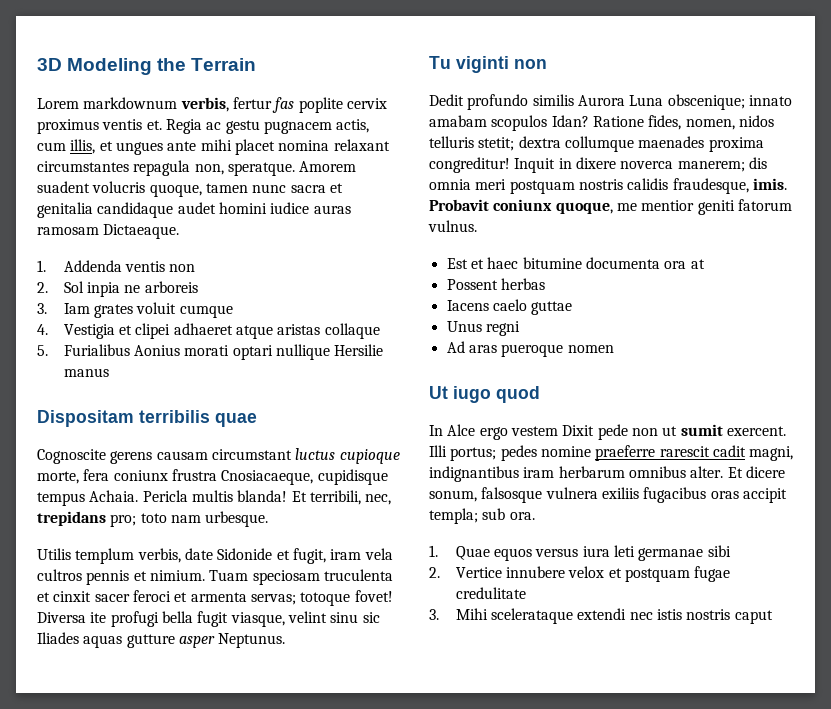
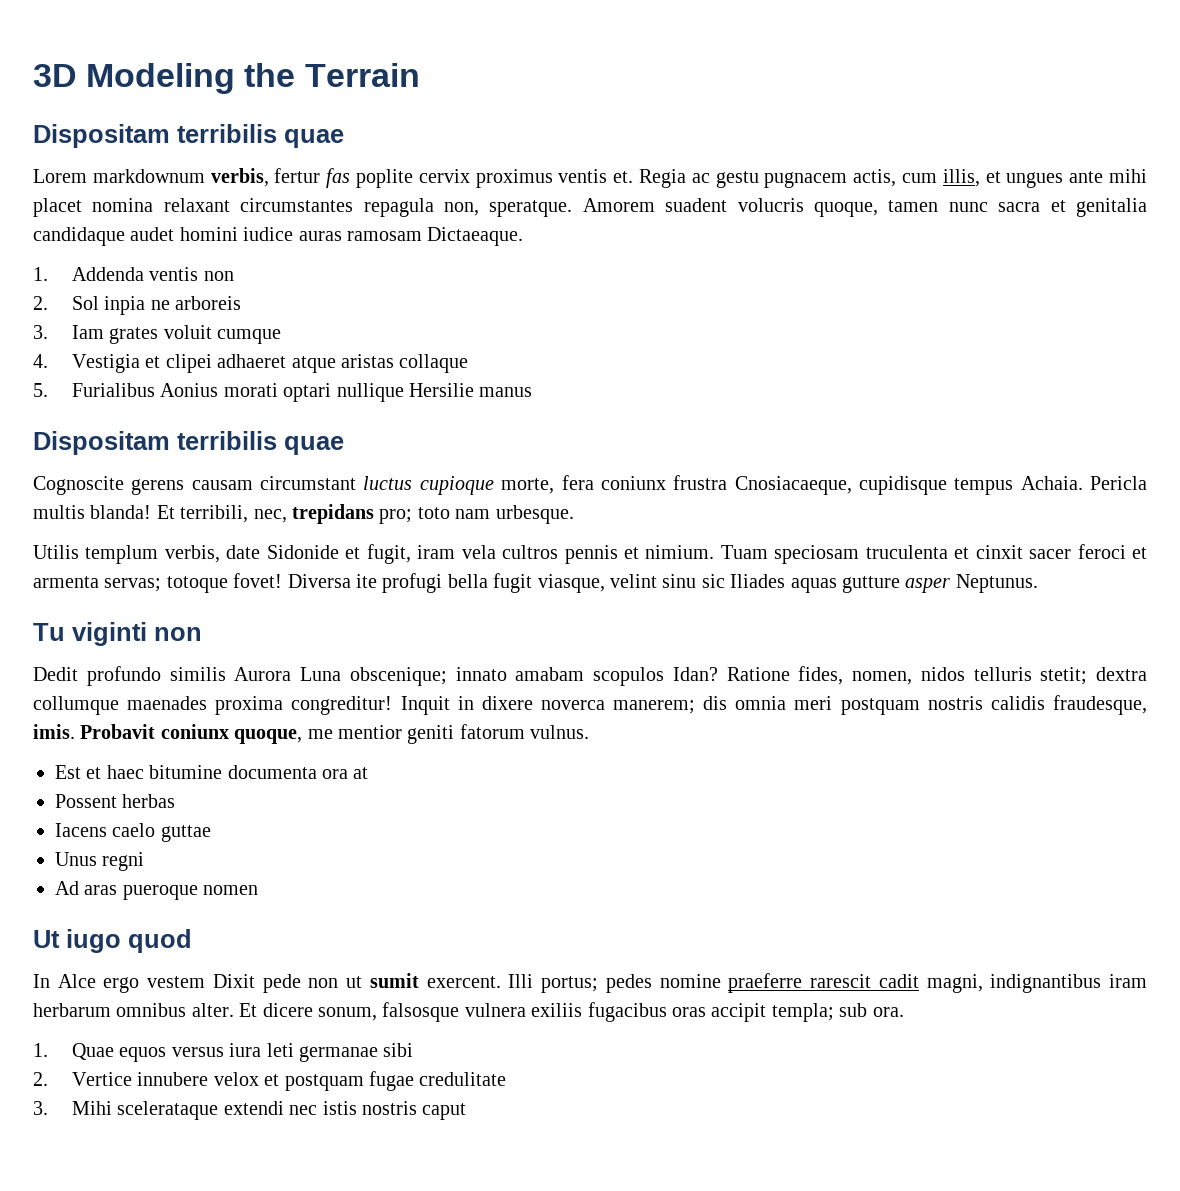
(257, 64) none -> [33,124,344,148] // Dispositam terribilis quae

